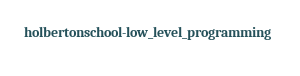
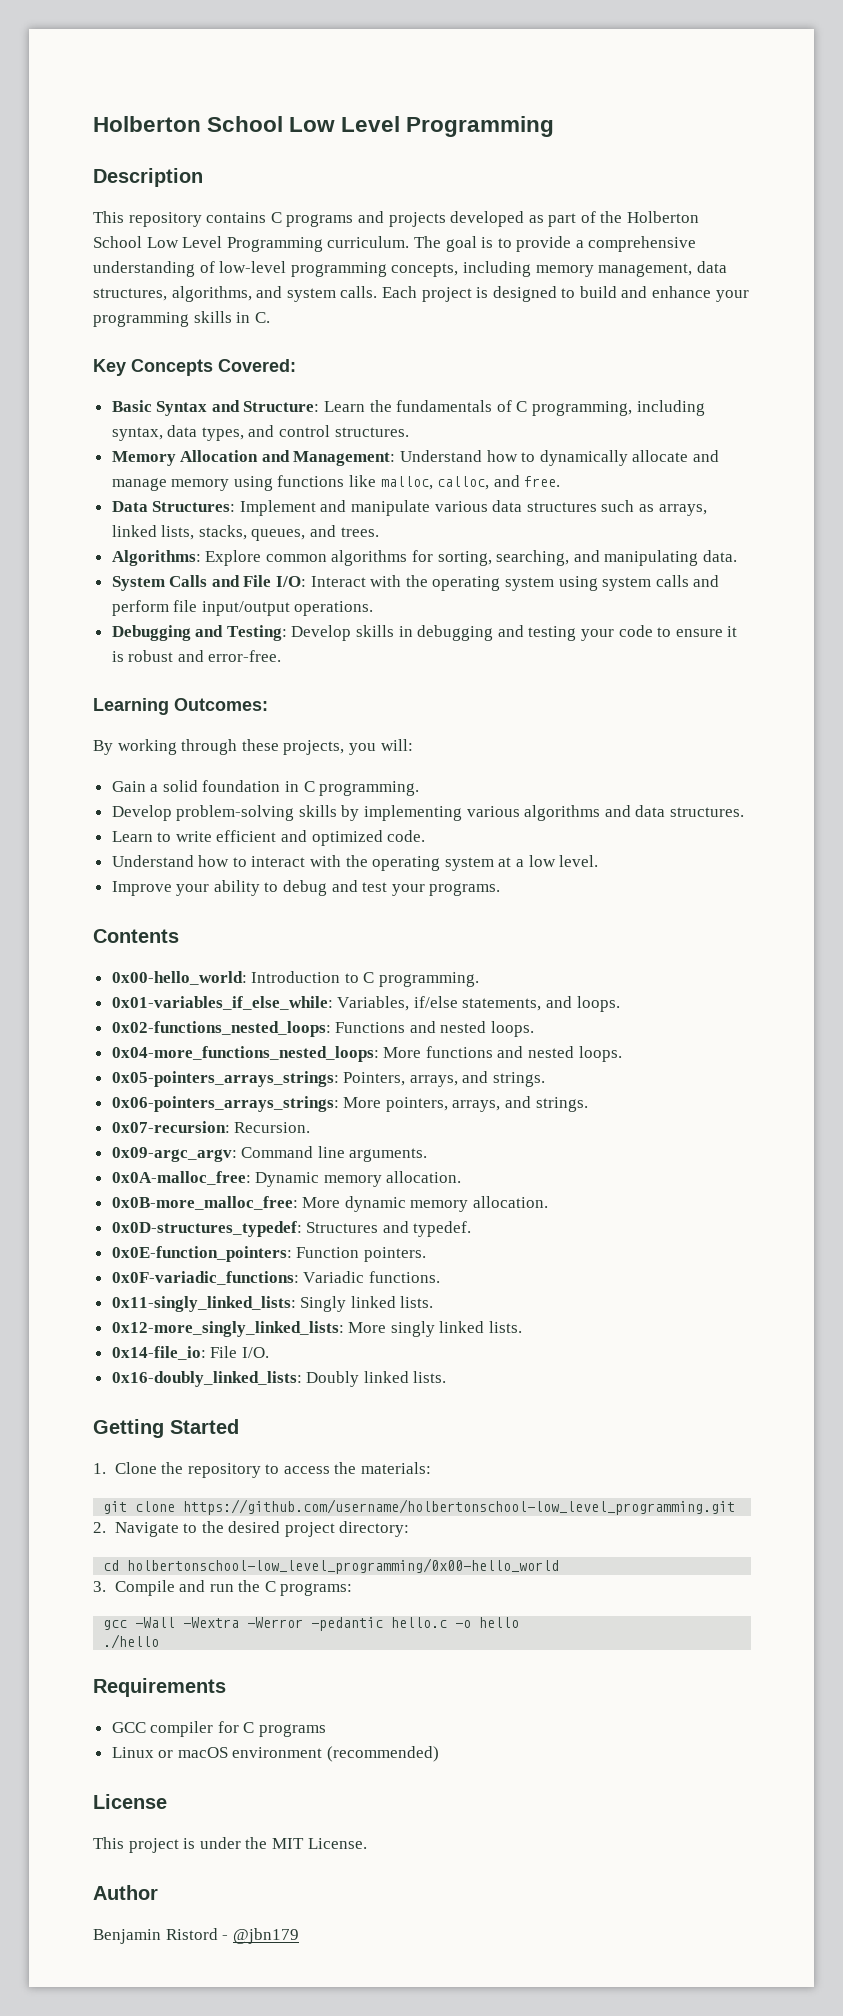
[24,26,271,40] holbertonschool-low_level_programming -> [93,116,555,137] [93,168,203,187] [93,211,700,227] [93,236,697,252] [93,261,727,277] [93,286,749,302] [93,311,270,327] [93,359,296,376] [111,400,705,416] [111,425,409,441] [111,450,720,466] [111,475,561,491] [111,500,707,516] [111,525,379,541] [111,550,738,566] [111,575,720,591] [111,600,374,616] [111,625,738,641] [111,650,282,662] [93,698,268,715] [93,739,413,755] [111,780,420,796] [111,805,745,821] [111,830,426,846] [111,855,599,871] [111,880,501,896] [93,929,179,943] [111,971,480,987] [111,996,620,1012] [111,1021,535,1037] [111,1046,622,1062] [111,1071,546,1087] [111,1096,588,1112] [111,1121,311,1133] [111,1146,428,1162] [111,1171,462,1187] [111,1196,549,1212] [111,1221,472,1237] [111,1246,426,1262] [111,1271,440,1285] [111,1296,434,1312] [111,1321,523,1337] [111,1346,269,1360] [111,1371,447,1387] [93,1419,239,1438] [93,1462,432,1478] [103,1499,736,1515] [93,1521,410,1537] [103,1558,560,1574] [93,1580,353,1596] [103,1617,520,1631] [103,1634,160,1649] [93,1678,226,1697] [111,1721,327,1737] [111,1746,440,1762] [93,1794,167,1809] [93,1837,367,1853] [93,1885,158,1900] [93,1928,299,1944] Holberton School Low Level Programming // Description // This repository contains C programs and projects developed as part of the Holberton School Low Level Programming curriculum. The goal is to provide a comprehensive understanding of low-level programming concepts, including memory management, data structures, algorithms, and system calls. Each project is designed to build and enhance your programming skills in C. // Key Concepts Covered: // Basic Syntax and Structure: Learn the fundamentals of C programming, including syntax, data types, and control structures. // Memory Allocation and Management: Understand how to dynamically allocate and manage memory using functions like malloc, calloc, and free. // Data Structures: Implement and manipulate various data structures such as arrays, linked lists, stacks, queues, and trees. // Algorithms: Explore common algorithms for sorting, searching, and manipulating data. // System Calls and File I/O: Interact with the operating system using system calls and perform file input/output operations. // Debugging and Testing: Develop skills in debugging and testing your code to ensure it is robust and error-free. // Learning Outcomes: // By working through these projects, you will: // Gain a solid foundation in C programming. // Develop problem-solving skills by implementing various algorithms and data structures. // Learn to write efficient and optimized code. // Understand how to interact with the operating system at a low level. // Improve your ability to debug and test your programs. // Contents // 0x00-hello_world: Introduction to C programming. // 0x01-variables_if_else_while: Variables, if/else statements, and loops. // 0x02-functions_nested_loops: Functions and nested loops. // 0x04-more_functions_nested_loops: More functions and nested loops. // 0x05-pointers_arrays_strings: Pointers, arrays, and strings. // 0x06-pointers_arrays_strings: More pointers, arrays, and strings. // 0x07-recursion: Recursion. // 0x09-argc_argv: Command line arguments. // 0x0A-malloc_free: Dynamic memory allocation. // 0x0B-more_malloc_free: More dynamic memory allocation. // 0x0D-structures_typedef: Structures and typedef. // 0x0E-function_pointers: Function pointers. // 0x0F-variadic_functions: Variadic functions. // 0x11-singly_linked_lists: Singly linked lists. // 0x12-more_singly_linked_lists: More singly linked lists. // 0x14-file_io: File I/O. // 0x16-doubly_linked_lists: Doubly linked lists. // Getting Started // 1. Clone the repository to access the materials: // git clone https://github.com/username/holbertonschool-low_level_programming.git // 2. Navigate to the desired project directory: // cd holbertonschool-low_level_programming/0x00-hello_world // 3. Compile and run the C programs: // gcc -Wall -Wextra -Werror -pedantic hello.c -o hello // ./hello // Requirements // GCC compiler for C programs // Linux or macOS environment (recommended) // License // This project is under the MIT License. // Author // Benjamin Ristord - @jbn179

